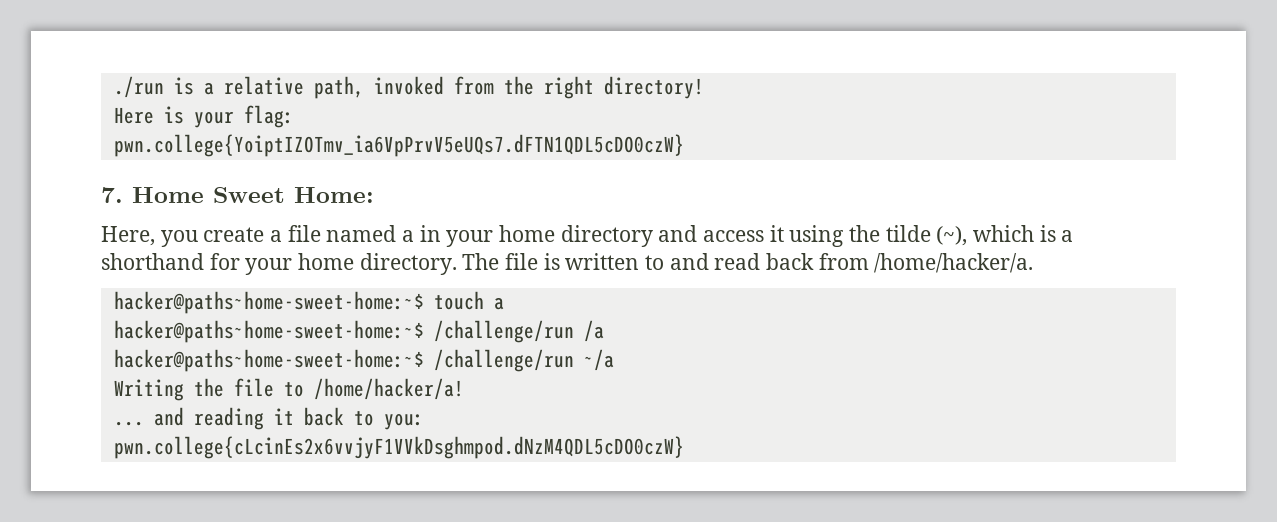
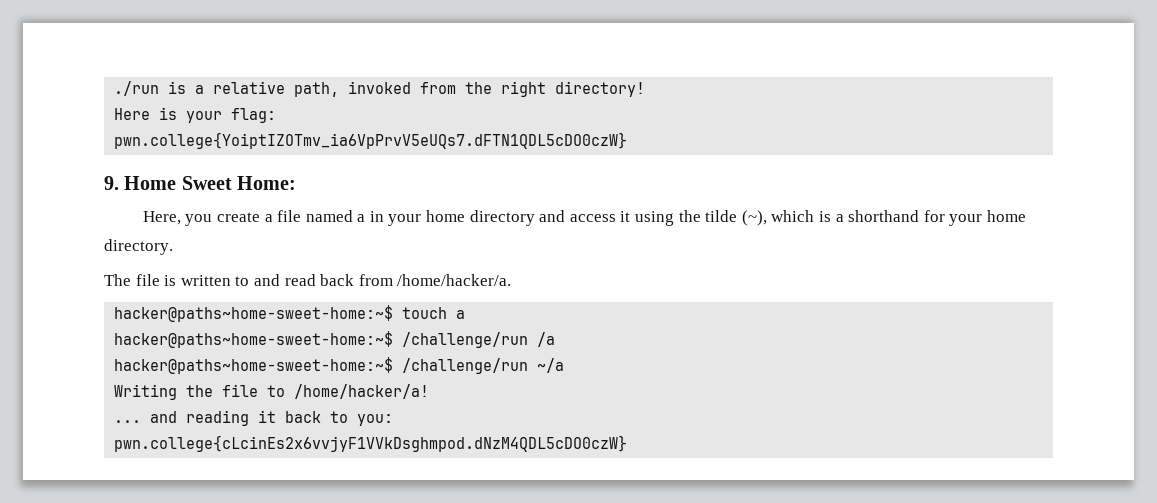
[101,187,123,203] 7. -> [104,176,119,190] 9.
(457, 264) none -> (173, 247) //

